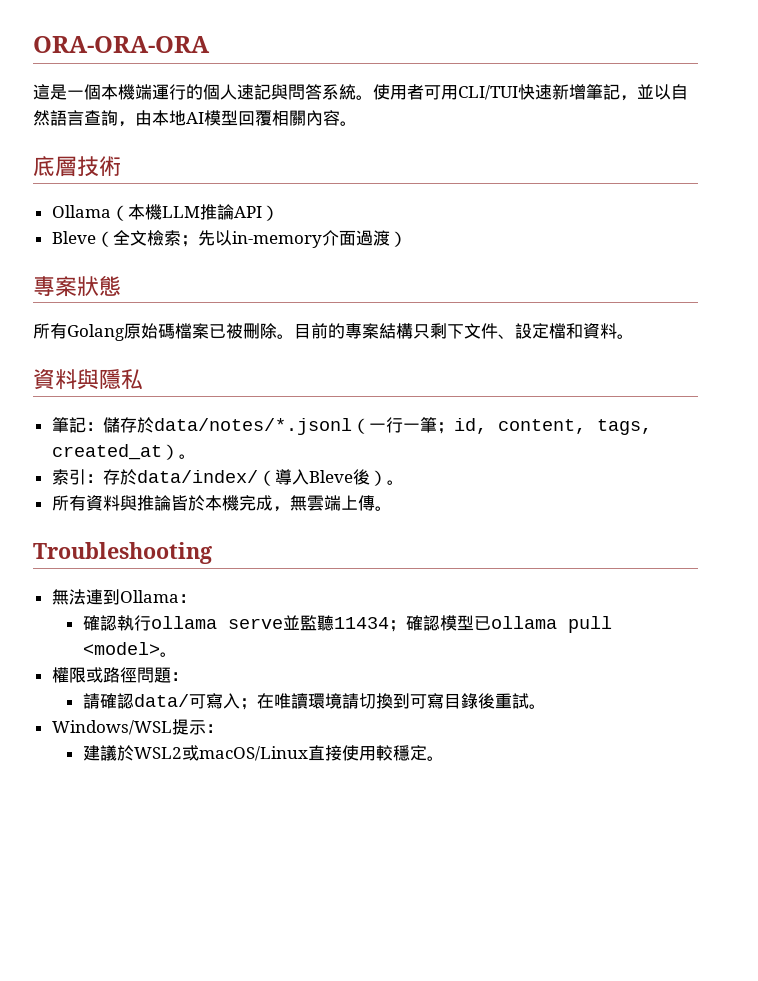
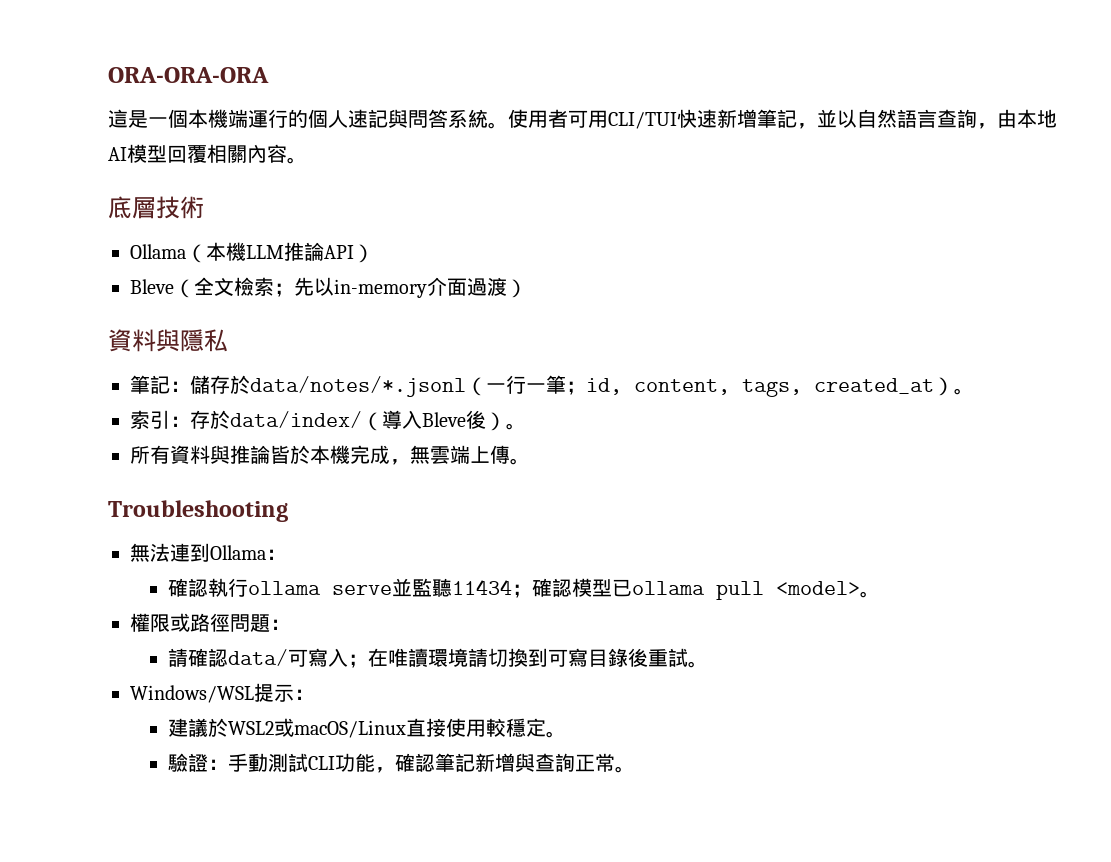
[33,275,121,297] [33,323,634,341] // 專案狀態 // 所有Golang原始碼檔案已被刪除。目前的專案結構只剩下文件、設定檔和資料。 -> (527, 288) none
(444, 758) none -> [168,753,636,773] // 驗證：手動測試CLI功能，確認筆記新增與查詢正常。

